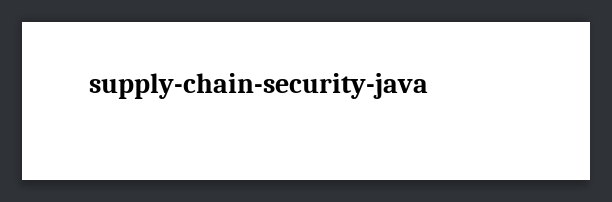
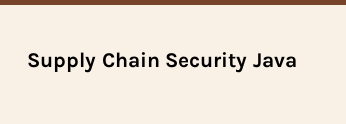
[89,73,428,99] supply-chain-security-java -> [27,52,298,73] Supply Chain Security Java

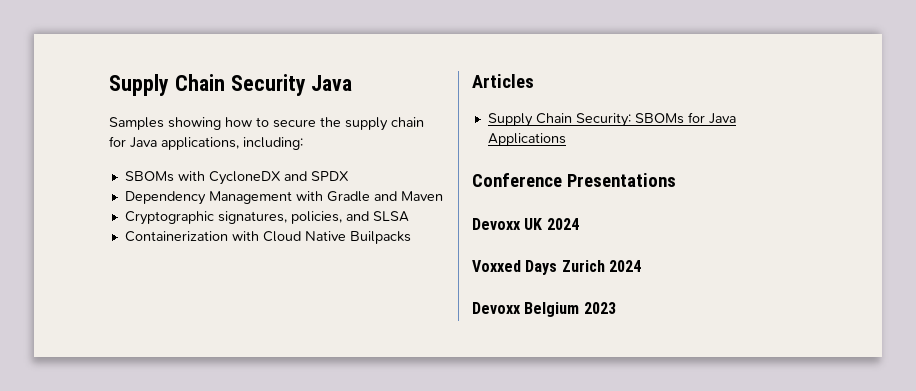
(298, 60) none -> [109,117,424,131] [109,136,303,150] [124,171,349,185] [124,191,443,205] [124,211,409,225] [124,231,411,244] [472,74,534,88] [487,112,736,127] [487,133,566,146] [472,173,676,187] [472,218,579,230] [472,260,641,275] [472,302,616,317] // Samples showing how to secure the supply chain for Java applications, including: // SBOMs with CycloneDX and SPDX // Dependency Management with Gradle and Maven // Cryptographic signatures, policies, and SLSA // Containerization with Cloud Native Builpacks // Articles // Supply Chain Security: SBOMs for Java Applications // Conference Presentations // Devoxx UK 2024 // Voxxed Days Zurich 2024 // Devoxx Belgium 2023

